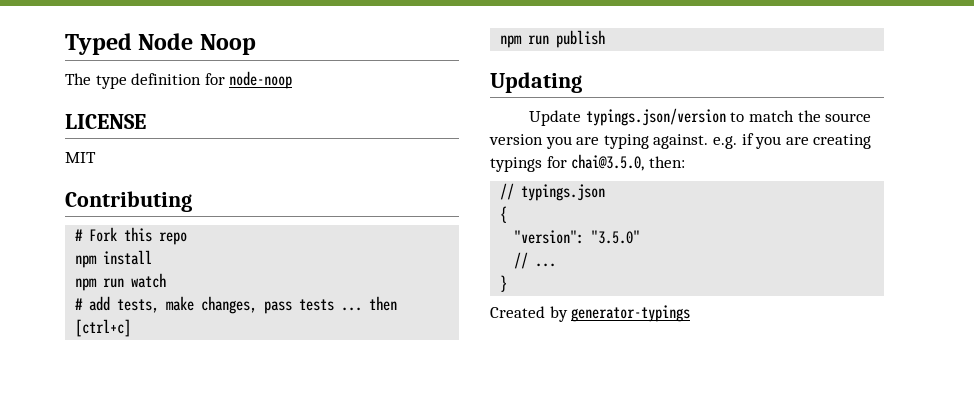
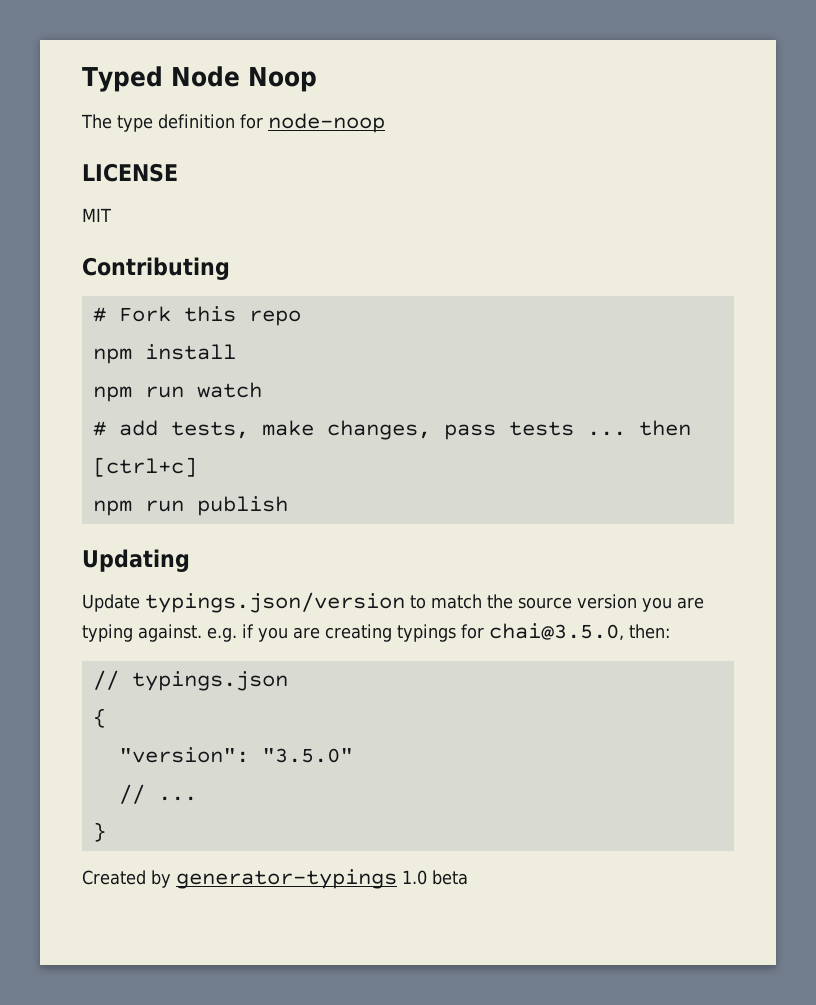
(691, 313) none -> [402,870,468,885] 1.0 beta

